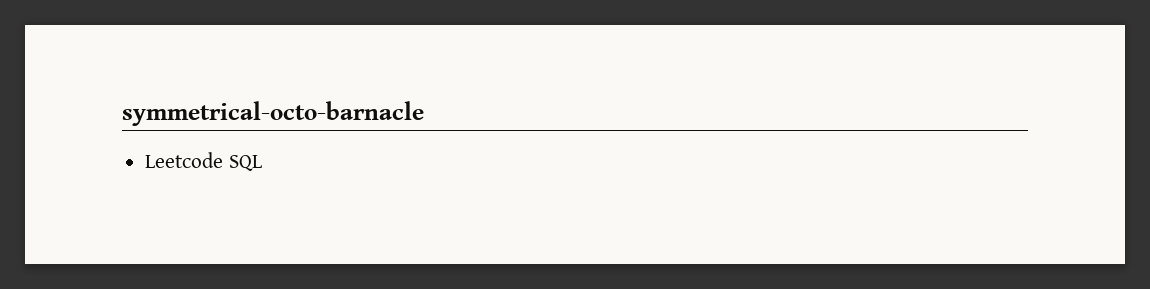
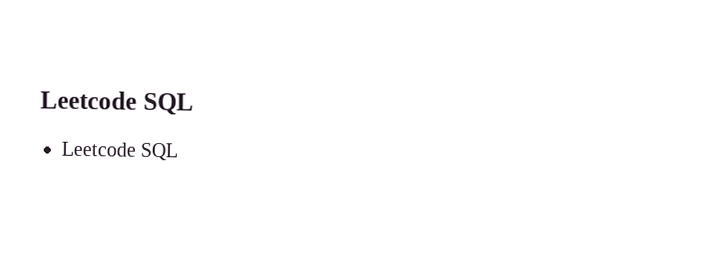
[122,101,424,126] symmetrical-octo-barnacle -> [40,90,194,116] Leetcode SQL

